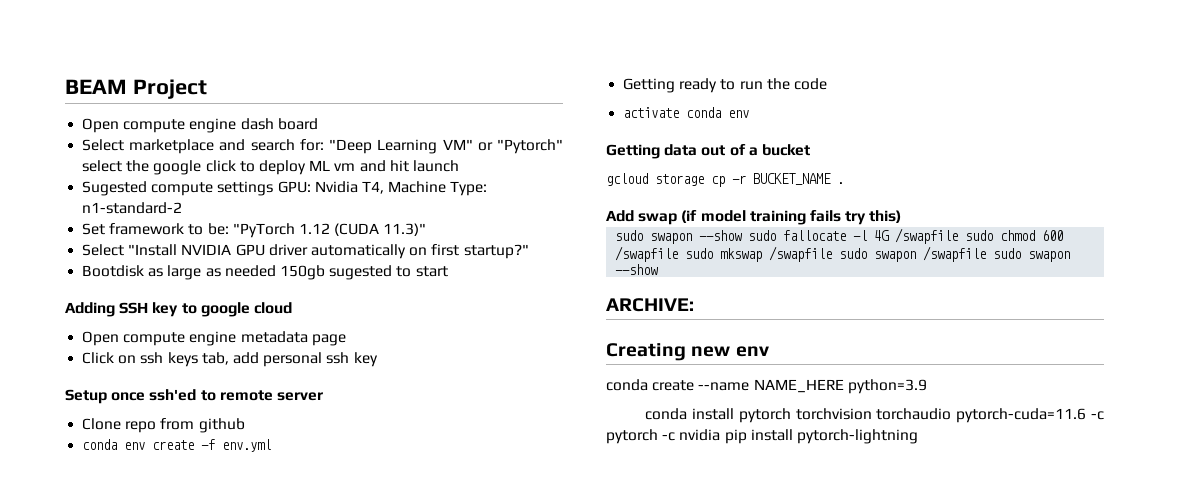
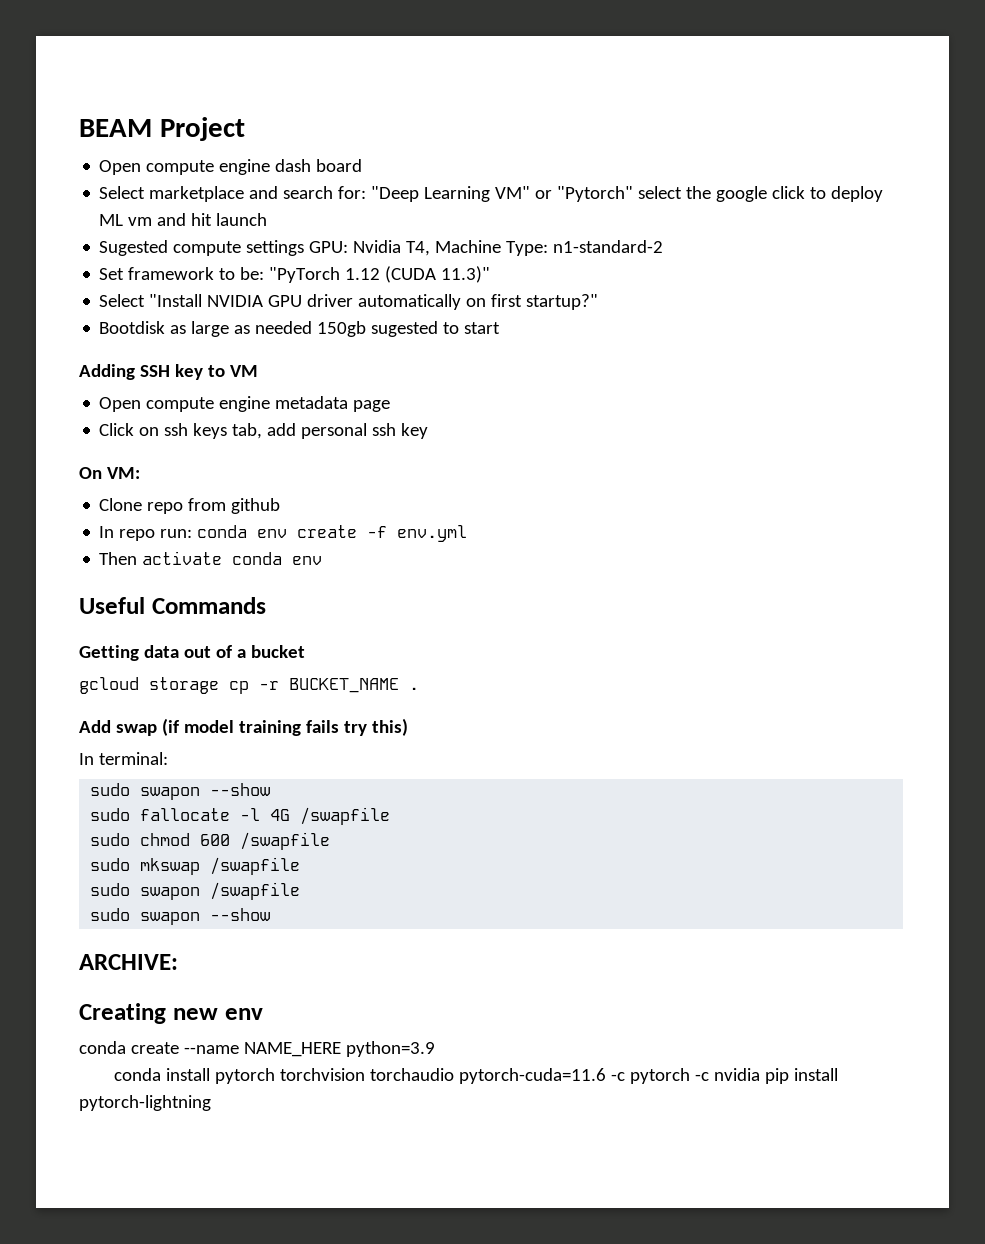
[200,302,292,317] google cloud -> [229,365,258,377] VM
[65,389,323,404] Setup once ssh'ed to remote server -> [79,467,140,479] On VM:
(245, 425) none -> [99,526,193,541] In repo run:
[623,78,827,93] Getting ready to run the code // -> [99,552,138,565] Then
(750, 114) none -> [79,597,266,614] // Useful Commands
[615,230,743,244] // sudo swapon --show -> [79,752,168,765] [90,783,271,800] // In terminal: // sudo swapon --show //
(959, 236) none -> (391, 816) //
(679, 254) none -> (331, 841) //
(833, 254) none -> (301, 866) //
(987, 254) none -> (301, 891) //

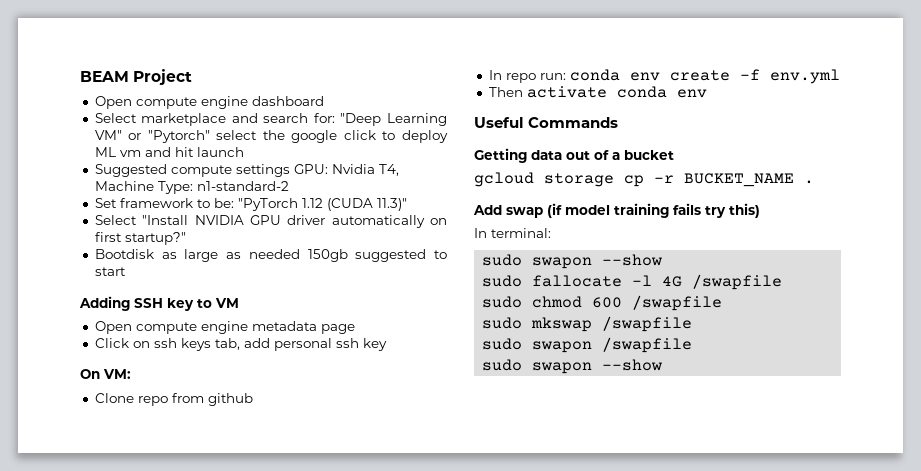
[275,159,363,172] dash board -> [251,96,324,106] dashboard
[99,240,169,256] Sugested -> [94,164,167,177] Suggested
[371,321,439,337] sugested -> [355,249,427,262] suggested
[79,954,178,970] [79,1003,263,1024] [79,1041,435,1057] [113,1068,838,1084] [79,1095,211,1111] // ARCHIVE: // Creating new env // conda create --name NAME_HERE python=3.9 // conda install pytorch torchvision torchaudio pytorch-cuda=11.6 -c pytorch -c nvidia pip install pytorch-lightning -> (663, 365) none

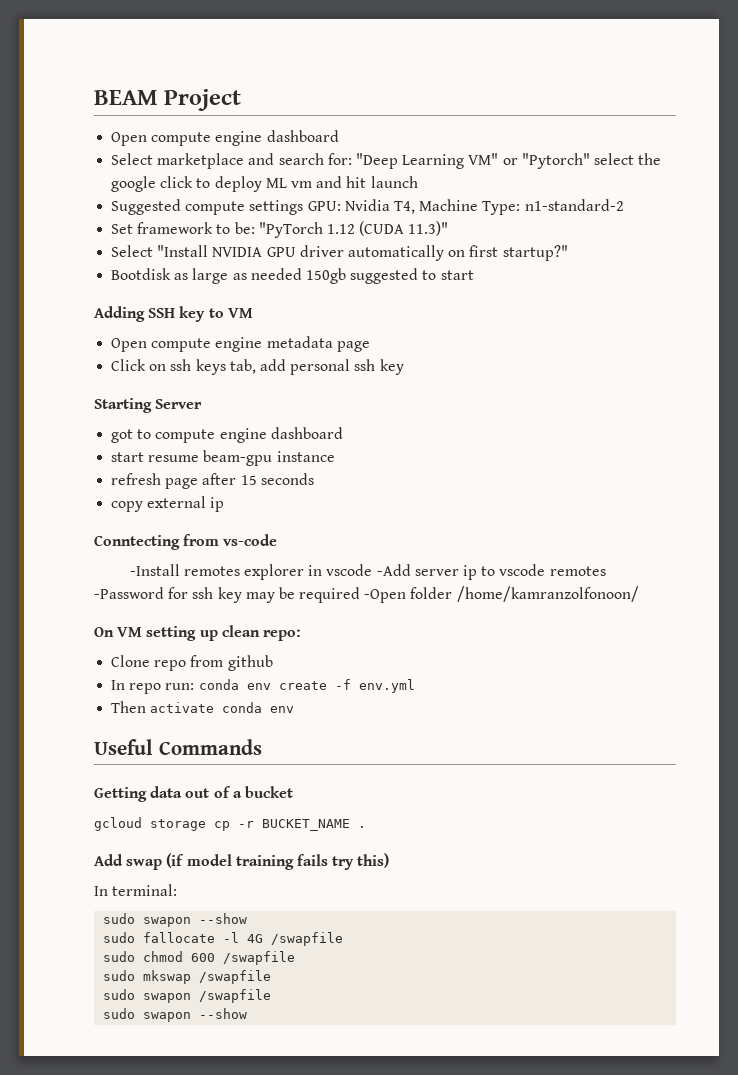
[80,369,131,379] On VM: -> [94,398,203,413] [111,427,343,443] [111,450,335,466] [111,473,314,489] [111,496,225,512] [94,534,278,550] [129,564,606,580] [94,586,639,603] [94,625,301,641] Starting Server // got to compute engine dashboard // start resume beam-gpu instance // refresh page after 15 seconds // copy external ip // Conntecting from vs-code // -Install remotes explorer in vscode -Add server ip to vscode remotes -Password for ssh key may be required -Open folder /home/kamranzolfonoon/ // On VM setting up clean repo:

